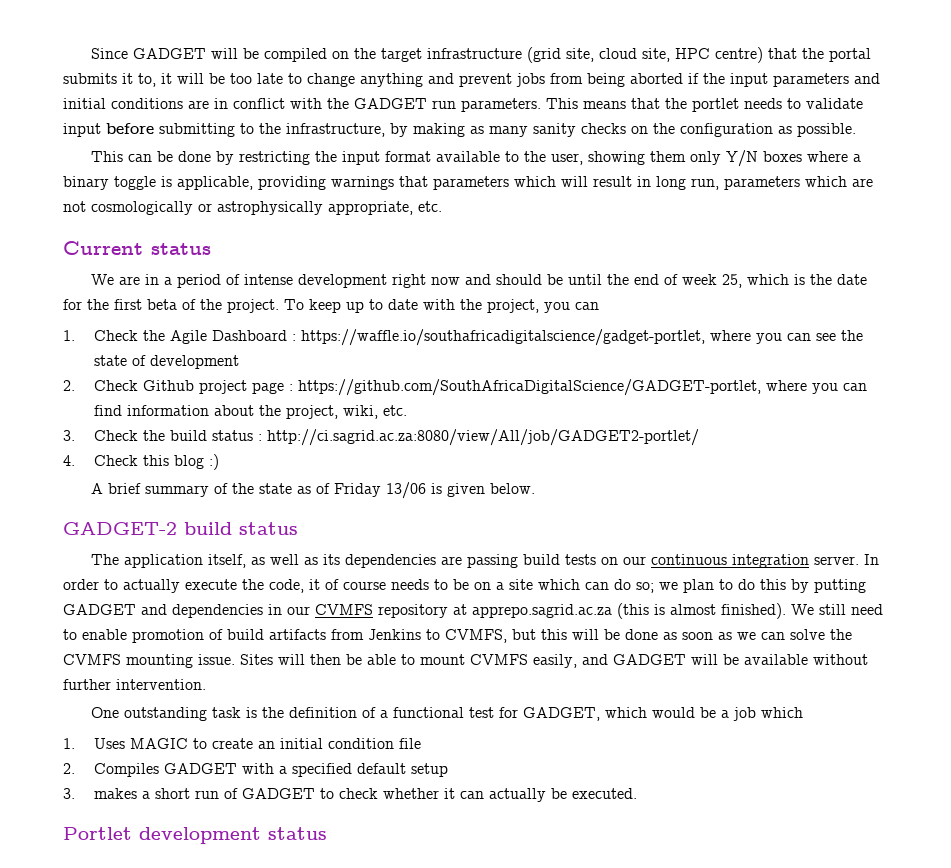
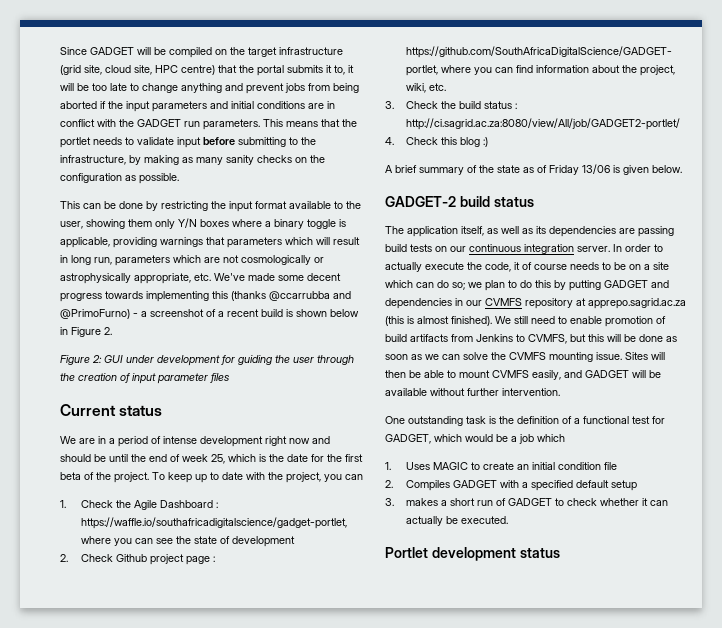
(442, 206) none -> [214,273,341,281] [60,291,351,302] [60,309,359,319] [60,327,112,337] [60,355,354,366] [60,373,229,384] We've made some decent progress towards implementing this (thanks @ccarrubba and @PrimoFurno) - a screenshot of a recent build is shown below in Figure 2. // Figure 2: GUI under development for guiding the user through the creation of input parameter files

